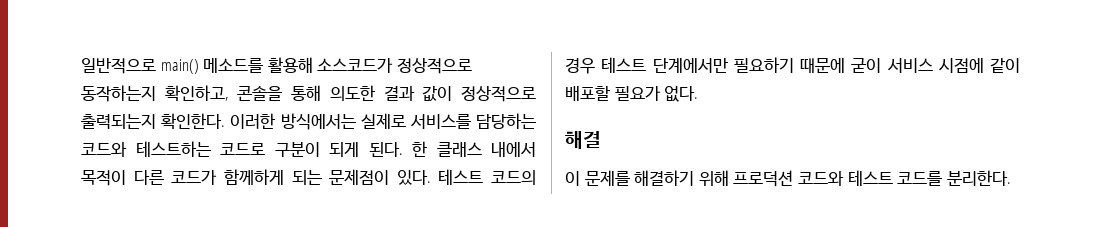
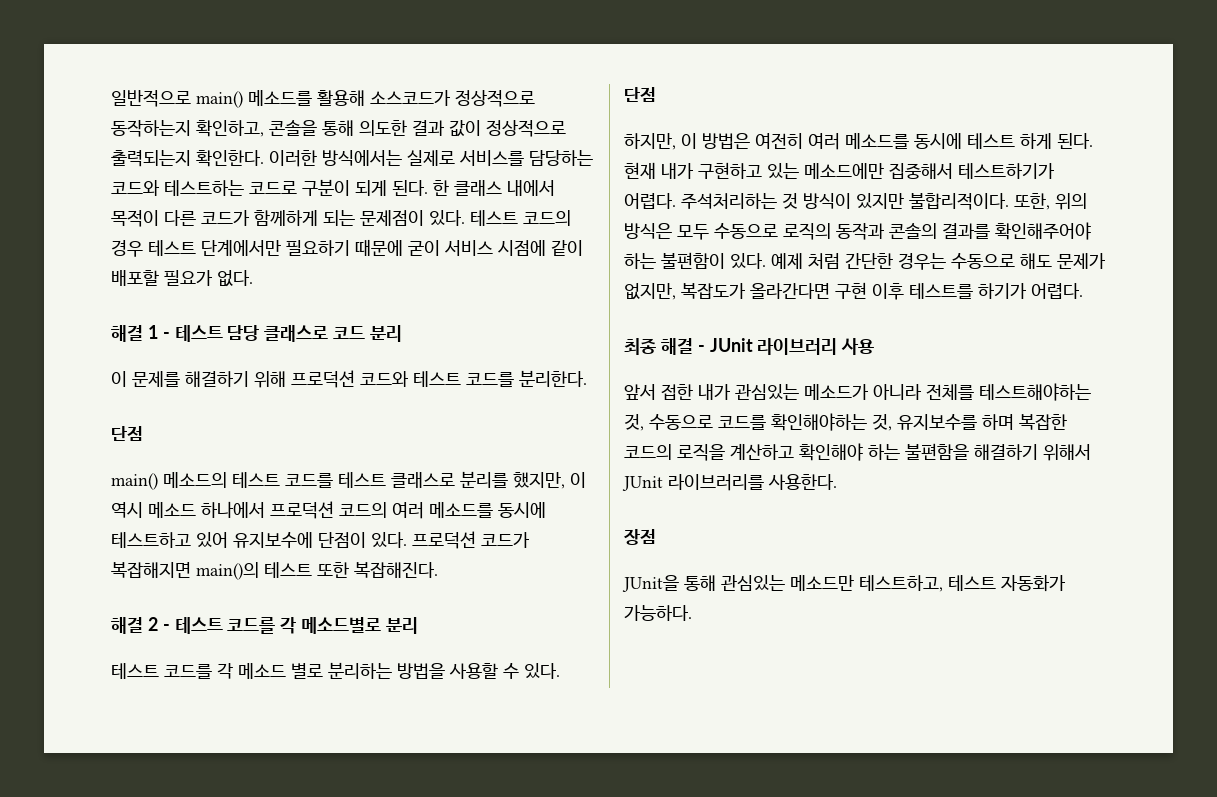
(601, 140) none -> [147,325,403,342] 1 - 테스트 담당 클래스로 코드 분리
(1011, 178) none -> [111,426,143,441] [111,471,586,490] [111,501,546,519] [111,531,530,549] [111,562,438,580] [111,617,419,634] [111,662,560,679] [624,87,656,102] [624,133,1093,150] [624,162,1055,179] [624,193,1087,210] [624,222,1091,240] [624,252,1106,270] [624,282,1083,300] [624,338,875,355] [624,383,1091,401] [624,413,1067,431] [624,443,1091,461] [622,474,837,491] [624,529,656,545] [622,574,1066,592] [624,605,692,621] // 단점 // main() 메소드의 테스트 코드를 테스트 클래스로 분리를 했지만, 이 역시 메소드 하나에서 프로덕션 코드의 여러 메소드를 동시에 테스트하고 있어 유지보수에 단점이 있다. 프로덕션 코드가 복잡해지면 main()의 테스트 또한 복잡해진다. // 해결 2 - 테스트 코드를 각 메소드별로 분리 // 테스트 코드를 각 메소드 별로 분리하는 방법을 사용할 수 있다. // 단점 // 하지만, 이 방법은 여전히 여러 메소드를 동시에 테스트 하게 된다. 현재 내가 구현하고 있는 메소드에만 집중해서 테스트하기가 어렵다. 주석처리하는 것 방식이 있지만 불합리적이다. 또한, 위의 방식은 모두 수동으로 로직의 동작과 콘솔의 결과를 확인해주어야 하는 불편함이 있다. 예제 처럼 간단한 경우는 수동으로 해도 문제가 없지만, 복잡도가 올라간다면 구현 이후 테스트를 하기가 어렵다. // 최종 해결 - JUnit 라이브러리 사용 // 앞서 접한 내가 관심있는 메소드가 아니라 전체를 테스트해야하는 것, 수동으로 코드를 확인해야하는 것, 유지보수를 하며 복잡한 코드의 로직을 계산하고 확인해야 하는 불편함을 해결하기 위해서 JUnit 라이브러리를 사용한다. // 장점 // JUnit을 통해 관심있는 메소드만 테스트하고, 테스트 자동화가 가능하다.

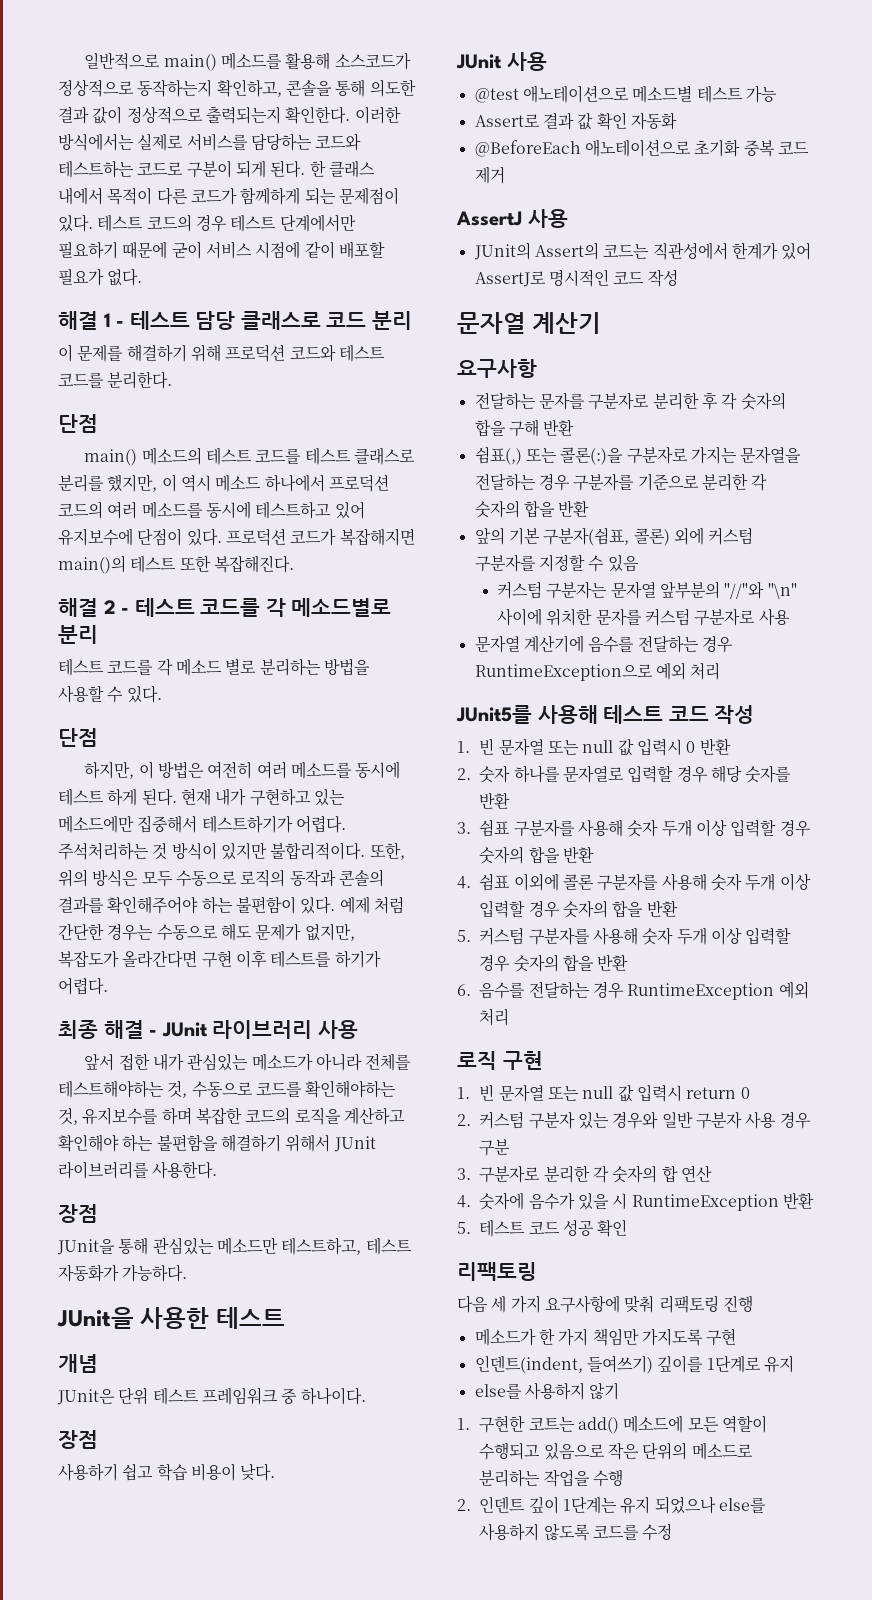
(692, 613) none -> [57,1307,285,1329] [58,1354,98,1373] [57,1387,366,1405] [58,1430,98,1449] [58,1463,276,1481] [456,52,547,71] [474,85,777,103] [474,112,677,130] [474,139,809,157] [474,166,505,184] [456,209,568,228] [473,242,812,260] [474,269,678,287] [457,312,602,334] [457,359,537,378] [474,392,786,410] [474,419,575,437] [474,446,802,465] [474,473,768,491] [474,500,590,518] [474,527,754,546] [474,554,639,572] [496,581,797,599] [496,608,790,626] [474,635,733,653] [474,662,721,681] [456,705,755,724] [457,738,731,756] [457,765,792,783] [479,792,511,809] [457,819,811,837] [479,846,594,864] [457,873,811,891] [479,900,678,918] [457,927,792,945] [479,954,629,972] [457,981,809,1000] [479,1008,510,1026] [457,1051,543,1070] [457,1084,750,1102] [457,1111,811,1129] [479,1139,511,1156] [457,1165,712,1183] [457,1192,814,1211] [457,1219,628,1237] [457,1262,537,1281] [457,1295,753,1313] [474,1328,737,1346] [474,1355,794,1374] [474,1382,620,1400] [457,1415,767,1434] [479,1442,753,1460] [479,1469,623,1487] [457,1496,766,1514] [479,1523,673,1541] // JUnit을 사용한 테스트 // 개념 // JUnit은 단위 테스트 프레임워크 중 하나이다. // 장점 // 사용하기 쉽고 학습 비용이 낮다. // JUnit 사용 // @test 애노테이션으로 메소드별 테스트 가능 // Assert로 결과 값 확인 자동화 // @BeforeEach 애노테이션으로 초기화 중복 코드 제거 // AssertJ 사용 // JUnit의 Assert의 코드는 직관성에서 한계가 있어 AssertJ로 명시적인 코드 작성 // 문자열 계산기 // 요구사항 // 전달하는 문자를 구분자로 분리한 후 각 숫자의 합을 구해 반환 // 쉼표(,) 또는 콜론(:)을 구분자로 가지는 문자열을 전달하는 경우 구분자를 기준으로 분리한 각 숫자의 합을 반환 // 앞의 기본 구분자(쉼표, 콜론) 외에 커스텀 구분자를 지정할 수 있음 // 커스텀 구분자는 문자열 앞부분의 "//"와 "\n" 사이에 위치한 문자를 커스텀 구분자로 사용 // 문자열 계산기에 음수를 전달하는 경우 RuntimeException으로 예외 처리 // JUnit5를 사용해 테스트 코드 작성 // 1. 빈 문자열 또는 null 값 입력시 0 반환 // 2. 숫자 하나를 문자열로 입력할 경우 해당 숫자를 반환 // 3. 쉼표 구분자를 사용해 숫자 두개 이상 입력할 경우 숫자의 합을 반환 // 4. 쉼표 이외에 콜론 구분자를 사용해 숫자 두개 이상 입력할 경우 숫자의 합을 반환 // 5. 커스텀 구분자를 사용해 숫자 두개 이상 입력할 경우 숫자의 합을 반환 // 6. 음수를 전달하는 경우 RuntimeException 예외 처리 // 로직 구현 // 1. 빈 문자열 또는 null 값 입력시 return 0 // 2. 커스텀 구분자 있는 경우와 일반 구분자 사용 경우 구분 // 3. 구분자로 분리한 각 숫자의 합 연산 // 4. 숫자에 음수가 있을 시 RuntimeException 반환 // 5. 테스트 코드 성공 확인 // 리팩토링 // 다음 세 가지 요구사항에 맞춰 리팩토링 진행 // 메소드가 한 가지 책임만 가지도록 구현 // 인덴트(indent, 들여쓰기) 깊이를 1단계로 유지 // else를 사용하지 않기 // 1. 구현한 코트는 add() 메소드에 모든 역할이 수행되고 있음으로 작은 단위의 메소드로 분리하는 작업을 수행 // 2. 인덴트 깊이 1단계는 유지 되었으나 else를 사용하지 않도록 코드를 수정

